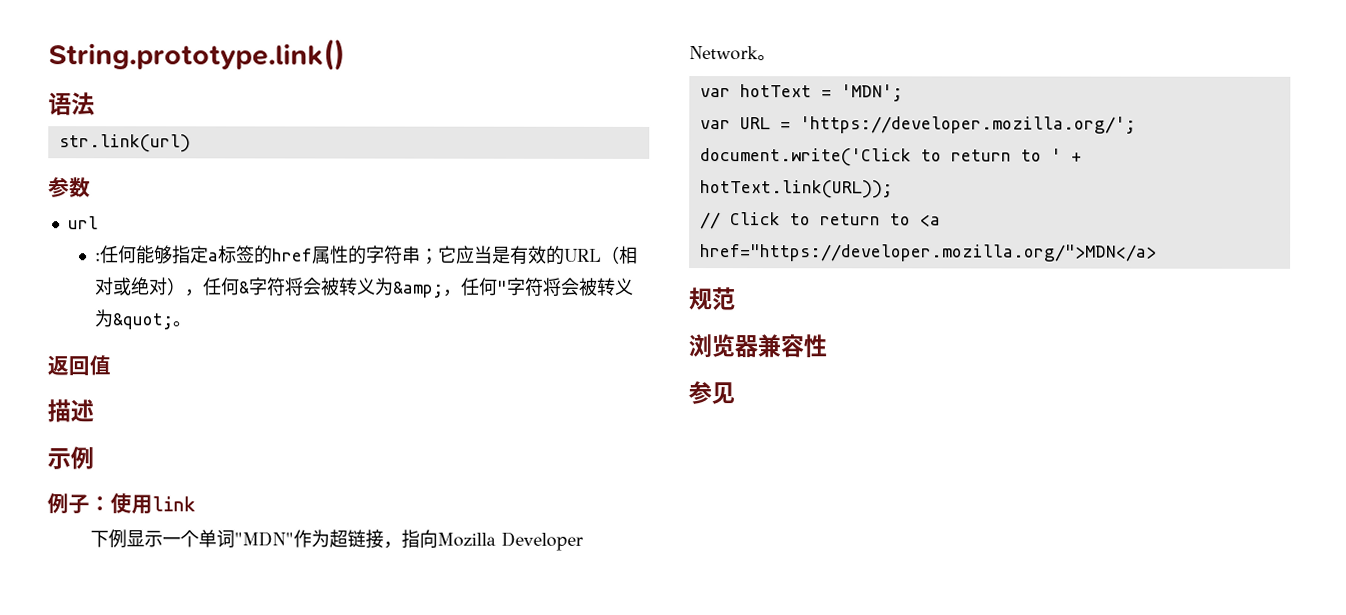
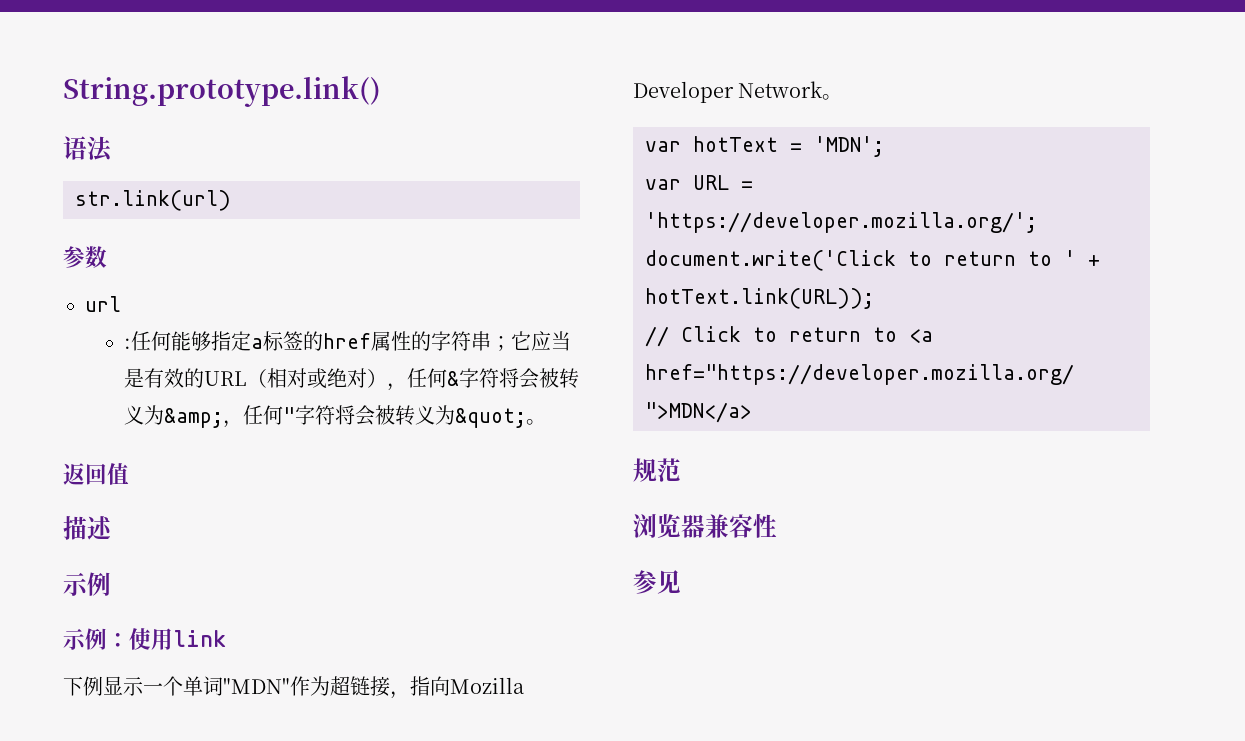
[47,493,90,515] 例子 -> [63,628,107,650] 示例

